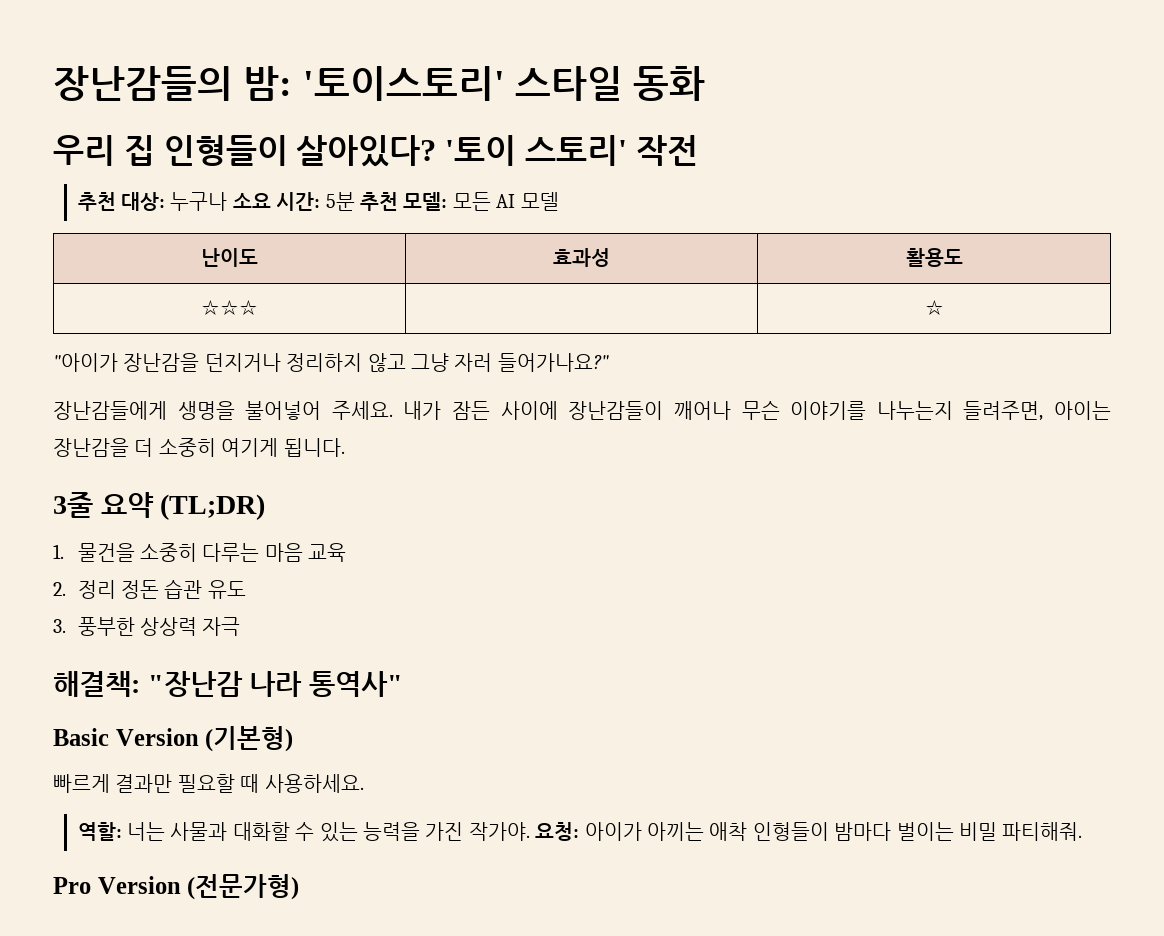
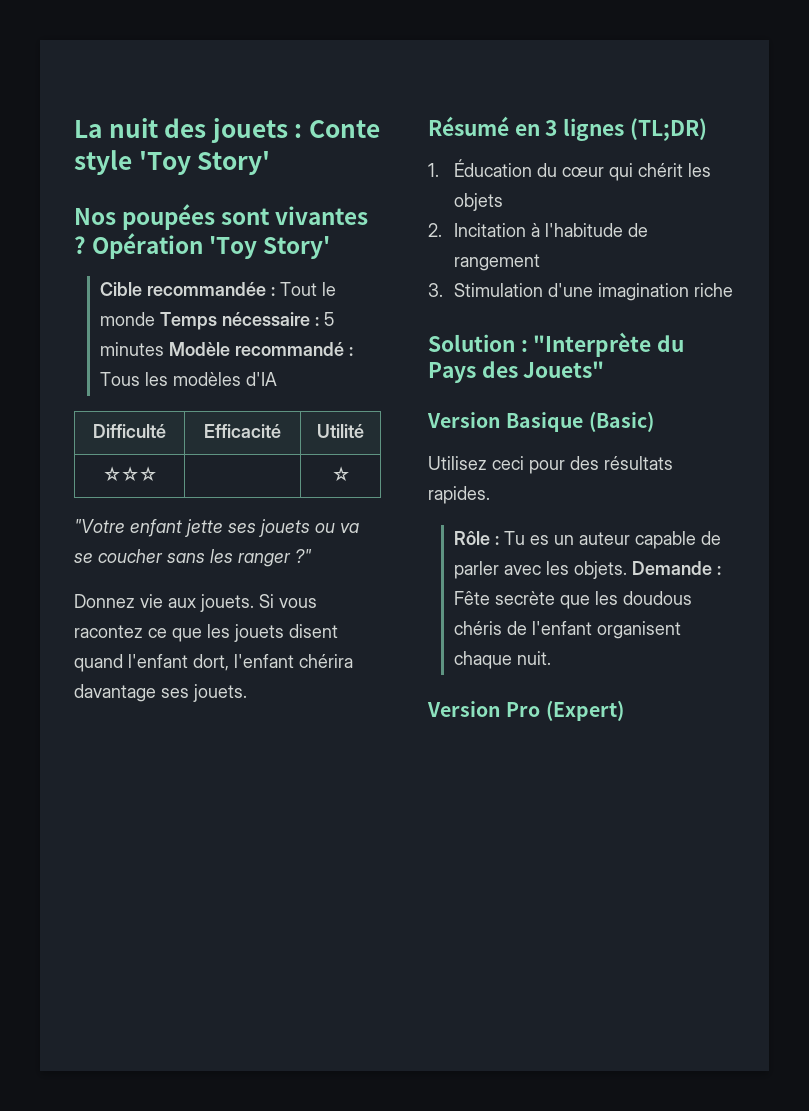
[53,66,706,101] [53,135,698,167] [77,192,559,211] [201,248,258,267] [553,248,610,267] [905,248,963,267] [201,300,258,315] [924,300,944,315] [53,353,609,372] [53,400,1112,421] [53,438,345,457] [53,492,266,520] [53,543,347,562] [53,579,246,599] [53,617,241,636] [53,671,403,697] [53,726,294,752] [53,774,364,793] [77,822,1083,842] [53,874,300,900] 장난감들의 밤: '토이스토리' 스타일 동화 // 우리 집 인형들이 살아있다? '토이 스토리' 작전 // 추천 대상: 누구나 소요 시간: 5분 추천 모델: 모든 AI 모델 // 난이도 | 효과성 | 활용도 // ☆☆☆ | | ☆ // "아이가 장난감을 던지거나 정리하지 않고 그냥 자러 들어가나요?" // 장난감들에게 생명을 불어넣어 주세요. 내가 잠든 사이에 장난감들이 깨어나 무슨 이야기를 나누는지 들려주면, 아이는 장난감을 더 소중히 여기게 됩니다. // 3줄 요약 (TL;DR) // 1. 물건을 소중히 다루는 마음 교육 // 2. 정리 정돈 습관 유도 // 3. 풍부한 상상력 자극 // 해결책: "장난감 나라 통역사" // Basic Version (기본형) // 빠르게 결과만 필요할 때 사용하세요. // 역할: 너는 사물과 대화할 수 있는 능력을 가진 작가야. 요청: 아이가 아끼는 애착 인형들이 밤마다 벌이는 비밀 파티해줘. // Pro Version (전문가형) -> [74,118,381,143] [74,150,271,175] [74,204,369,230] [74,233,331,259] [99,282,336,296] [99,312,334,330] [99,342,353,356] [99,372,277,386] [93,424,166,438] [204,424,281,438] [317,424,364,438] [102,466,157,481] [331,466,350,481] [74,519,359,537] [74,549,312,567] [74,594,317,612] [74,624,338,642] [74,654,353,672] [74,684,247,702] [428,116,707,141] [428,159,711,181] [453,193,503,211] [428,223,648,237] [453,254,540,271] [428,283,733,301] [428,332,685,357] [428,361,605,383] [427,411,654,432] [428,456,673,474] [428,486,490,504] [453,531,721,549] [453,561,721,579] [453,591,692,609] [453,621,681,639] [453,651,551,669] [427,700,624,721] La nuit des jouets : Conte style 'Toy Story' // Nos poupées sont vivantes ? Opération 'Toy Story' // Cible recommandée : Tout le monde Temps nécessaire : 5 minutes Modèle recommandé : Tous les modèles d'IA // Difficulté | Efficacité | Utilité // ☆☆☆ | | ☆ // "Votre enfant jette ses jouets ou va se coucher sans les ranger ?" // Donnez vie aux jouets. Si vous racontez ce que les jouets disent quand l'enfant dort, l'enfant chérira davantage ses jouets. // Résumé en 3 lignes (TL;DR) // 1. Éducation du cœur qui chérit les objets // 2. Incitation à l'habitude de rangement // 3. Stimulation d'une imagination riche // Solution : "Interprète du Pays des Jouets" // Version Basique (Basic) // Utilisez ceci pour des résultats rapides. // Rôle : Tu es un auteur capable de parler avec les objets. Demande : Fête secrète que les doudous chéris de l'enfant organisent chaque nuit. // Version Pro (Expert)

